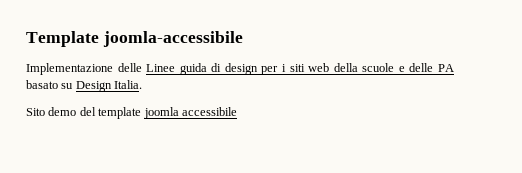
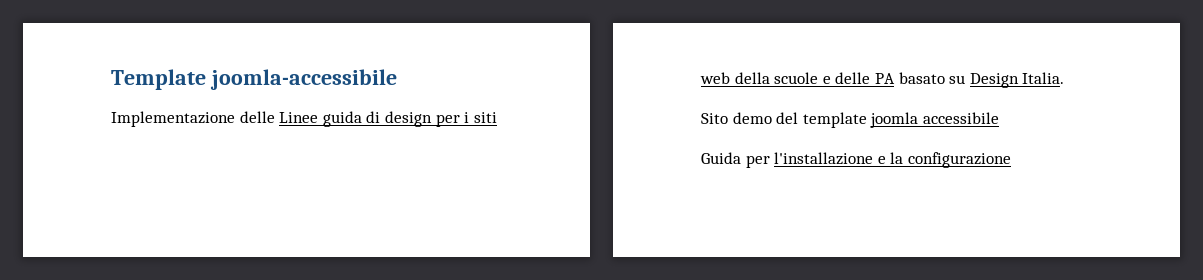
(237, 111) none -> [701,152,1011,168] // Guida per l'installazione e la configurazione

